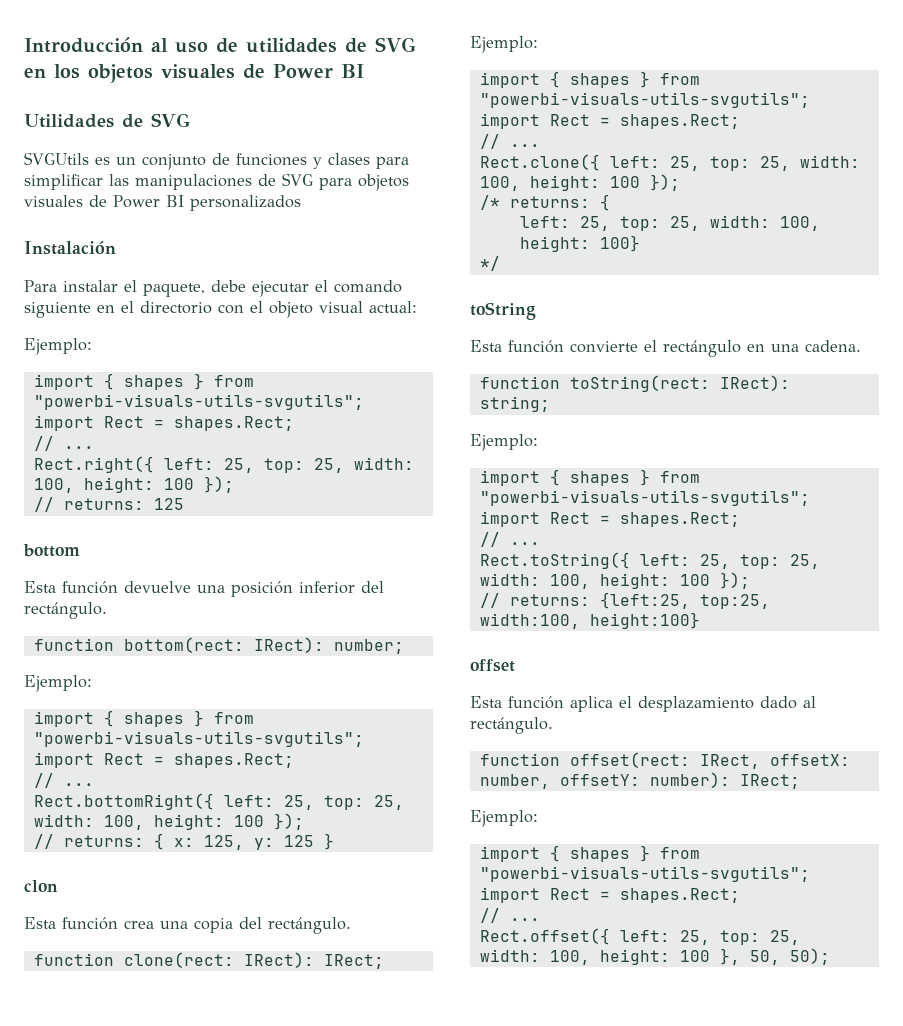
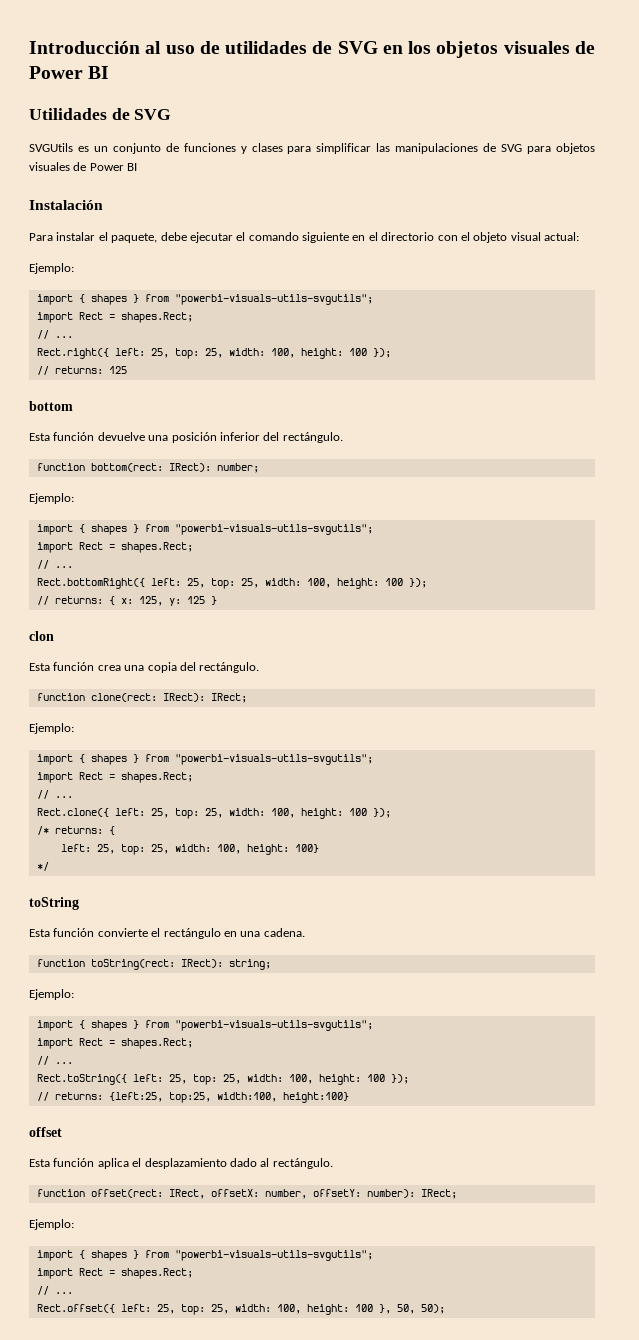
[190,195,301,211] personalizados -> (138, 167) none

